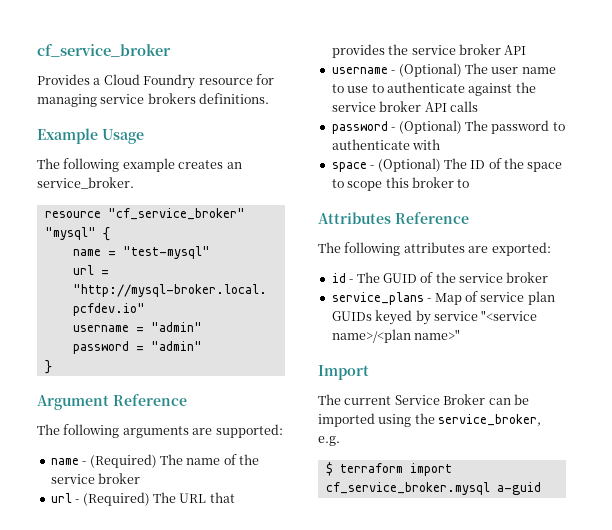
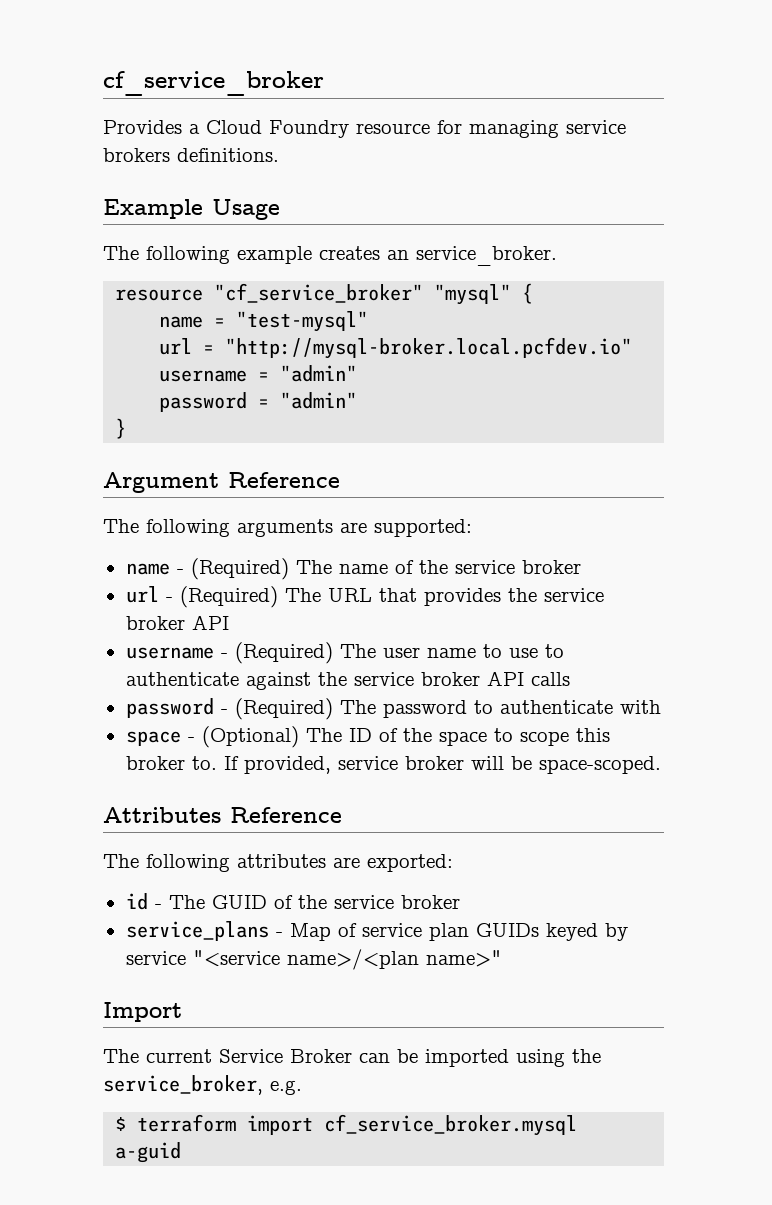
[398,63,462,77] (Optional) -> [234,642,333,664] (Required)
[398,120,462,134] (Optional) -> [234,698,333,720] (Required)
[457,179,470,188] to -> [191,756,661,774] to. If provided, service broker will be space-scoped.

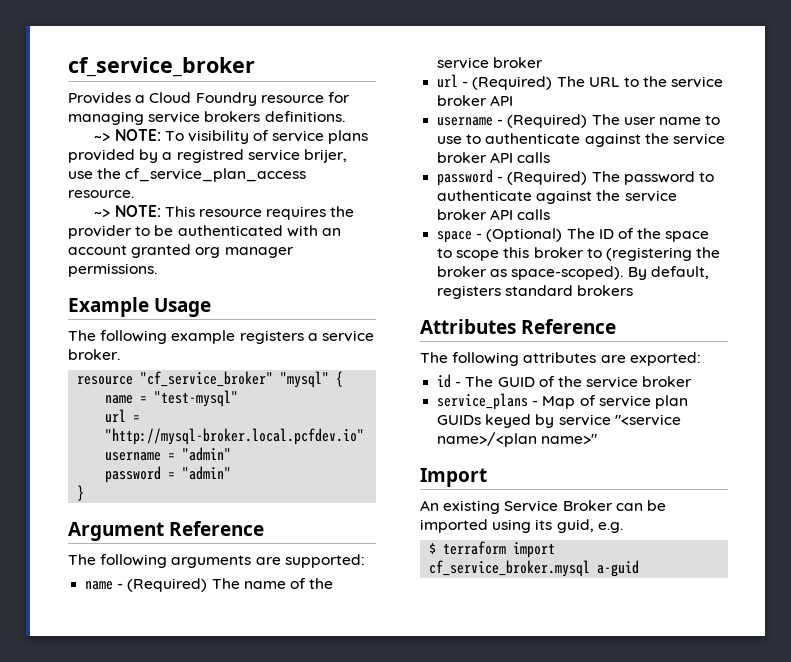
(279, 155) none -> [94,129,369,144] [68,149,347,163] [68,168,307,182] [68,190,134,198] [94,205,355,220] [68,225,341,239] [68,244,294,258] [68,263,157,277] // ~> NOTE: To visibility of service plans provided by a registred service brijer, use the cf_service_plan_access resource. // ~> NOTE: This resource requires the provider to be authenticated with an account granted org manager permissions.
[319,246,557,266] creates an service_broker. -> [239,330,374,344] [68,349,120,360] registers a service broker.
[378,588,501,606] that provides -> [623,77,639,87] to
[619,700,661,714] with -> [536,190,677,204] [437,209,551,220] against the service broker API calls
[191,756,661,774] to. If provided, service broker will be space-scoped. -> [586,247,721,261] [437,266,709,280] [437,285,634,299] to (registering the broker as space-scoped). By default, registers standard brokers
[103,1049,212,1063] The current -> [420,500,501,514] An existing
[572,1049,601,1063] [103,1075,263,1095] the service_broker, -> [535,519,594,533] its guid,

